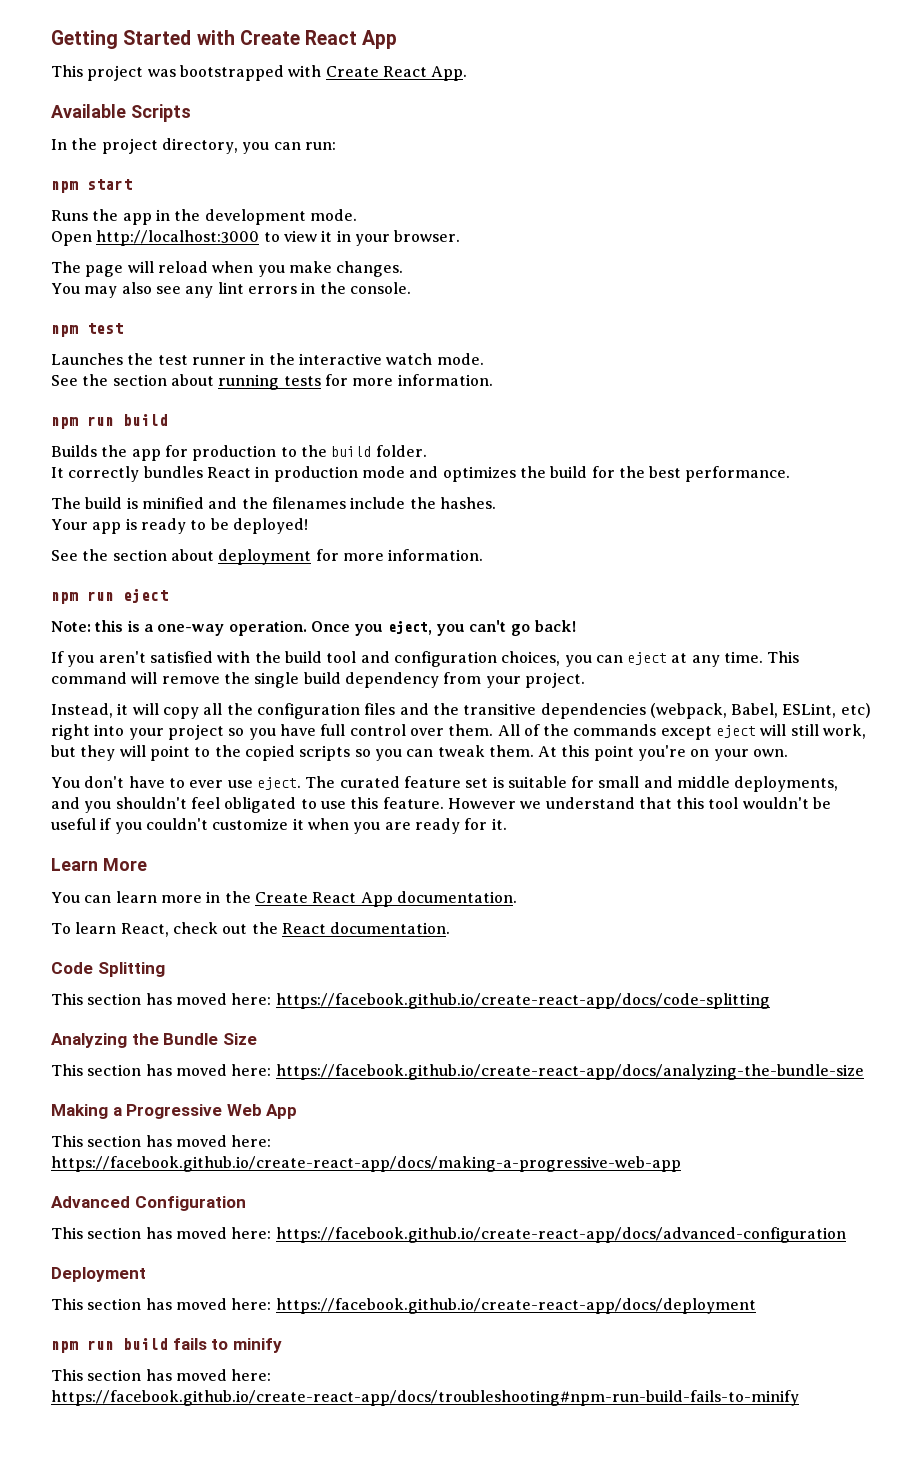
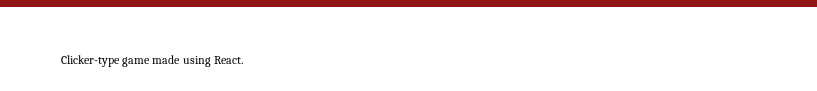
[51,30,398,49] [51,65,468,81] [51,104,191,122] [51,138,336,154] [51,179,132,193] [51,209,357,225] [51,230,461,246] [51,261,404,277] [51,282,411,298] [51,323,123,337] [51,353,484,365] [51,374,493,390] [51,414,168,429] [51,445,427,461] [51,466,791,482] [51,497,496,509] [51,518,308,534] [51,549,484,565] [51,588,168,604] [51,620,576,636] [51,651,800,667] [51,672,585,688] [51,703,871,719] [51,724,867,740] [51,745,789,761] [51,776,839,792] [51,797,832,813] [51,818,507,834] [51,858,147,871] [51,891,517,907] [51,922,451,937] [51,962,165,977] [51,993,770,1009] [51,1033,257,1048] [51,1064,864,1080] [51,1104,298,1119] [51,1135,272,1147] [51,1156,681,1172] [51,1196,246,1211] [51,1227,846,1243] [51,1267,146,1282] [51,1298,756,1314] [51,1338,282,1353] [51,1369,272,1381] [51,1390,799,1406] Getting Started with Create React App // This project was bootstrapped with Create React App. // Available Scripts // In the project directory, you can run: // npm start // Runs the app in the development mode. // Open http://localhost:3000 to view it in your browser. // The page will reload when you make changes. // You may also see any lint errors in the console. // npm test // Launches the test runner in the interactive watch mode. // See the section about running tests for more information. // npm run build // Builds the app for production to the build folder. // It correctly bundles React in production mode and optimizes the build for the best performance. // The build is minified and the filenames include the hashes. // Your app is ready to be deployed! // See the section about deployment for more information. // npm run eject // Note: this is a one-way operation. Once you eject, you can't go back! // If you aren't satisfied with the build tool and configuration choices, you can eject at any time. This command will remove the single build dependency from your project. // Instead, it will copy all the configuration files and the transitive dependencies (webpack, Babel, ESLint, etc) right into your project so you have full control over them. All of the commands except eject will still work, but they will point to the copied scripts so you can tweak them. At this point you're on your own. // You don't have to ever use eject. The curated feature set is suitable for small and middle deployments, and you shouldn't feel obligated to use this feature. However we understand that this tool wouldn't be useful if you couldn't customize it when you are ready for it. // Learn More // You can learn more in the Create React App documentation. // To learn React, check out the React documentation. // Code Splitting // This section has moved here: https://facebook.github.io/create-react-app/docs/code-splitting // Analyzing the Bundle Size // This section has moved here: https://facebook.github.io/create-react-app/docs/analyzing-the-bundle-size // Making a Progressive Web App // This section has moved here: https://facebook.github.io/create-react-app/docs/making-a-progressive-web-app // Advanced Configuration // This section has moved here: https://facebook.github.io/create-react-app/docs/advanced-configuration // Deployment // This section has moved here: https://facebook.github.io/create-react-app/docs/deployment // npm run build fails to minify // This section has moved here: https://facebook.github.io/create-react-app/docs/troubleshooting#npm-run-build-fails-to-minify -> [61,55,243,67] Clicker-type game made using React.

